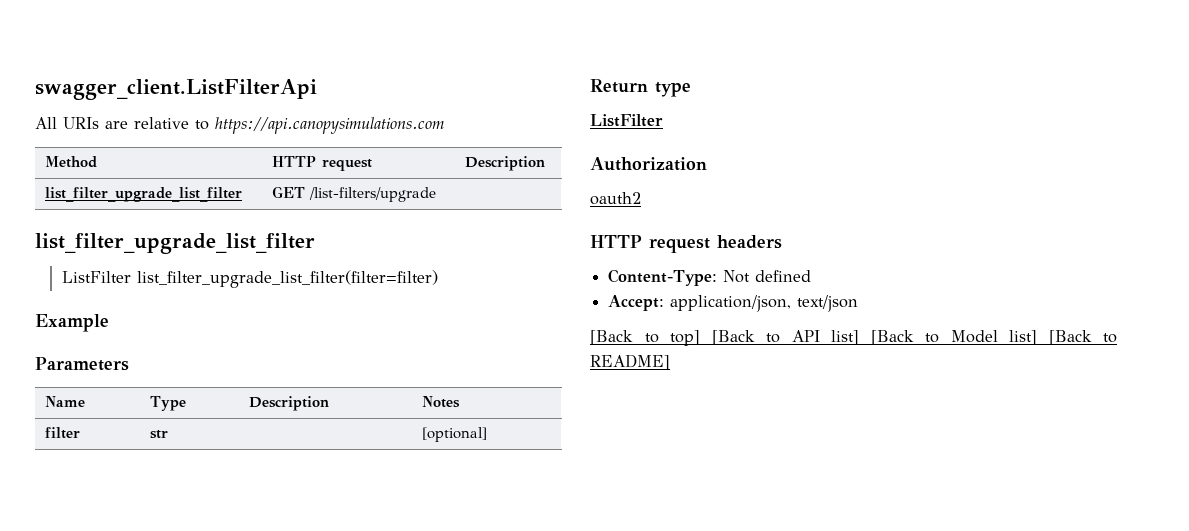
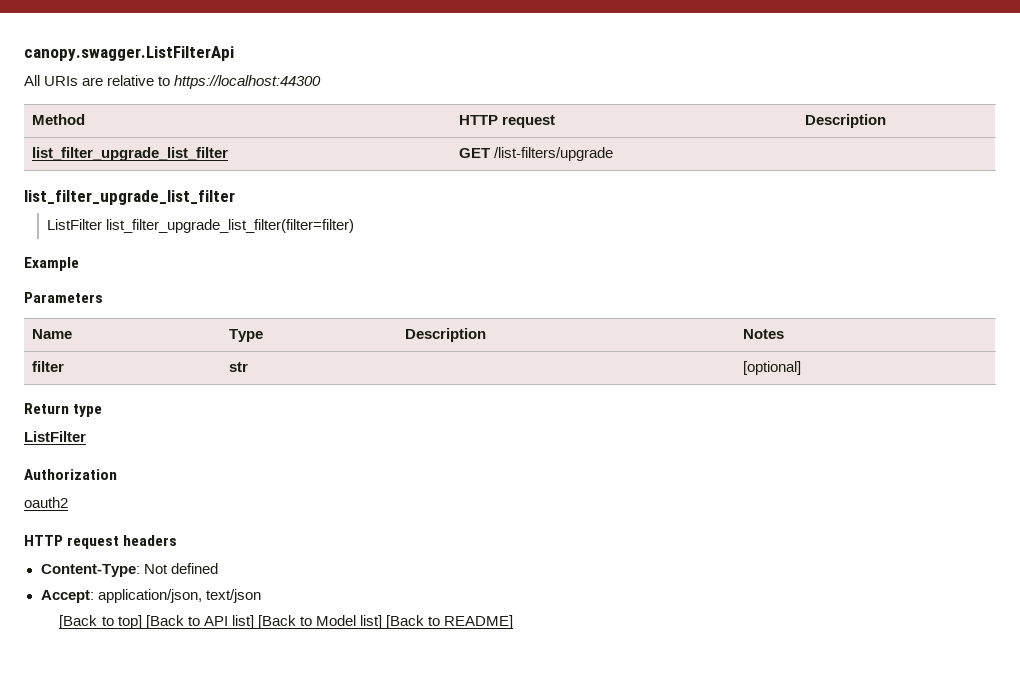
[35,79,317,100] swagger_client.ListFilterApi -> [24,46,234,61] canopy.swagger.ListFilterApi
[215,117,444,134] https://api.canopysimulations.com -> [174,75,322,89] https://localhost:44300

